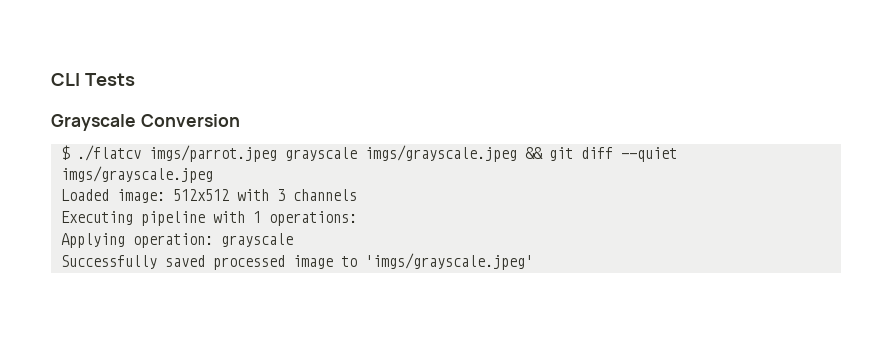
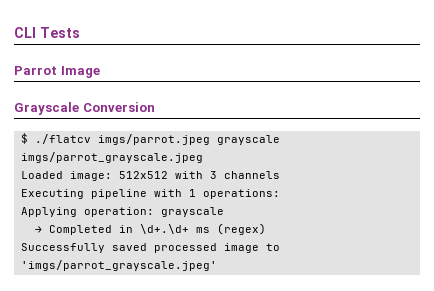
(135, 79) none -> [14,66,100,78] // Parrot Image
[364,145,677,162] [60,166,213,183] imgs/grayscale.jpeg && git diff --quiet imgs/grayscale.jpeg -> [20,152,203,163] imgs/parrot_grayscale.jpeg
(293, 240) none -> [34,223,266,235] // → Completed in \d+.\d+ ms (regex)
[364,253,533,270] 'imgs/grayscale.jpeg' -> [20,260,217,271] 'imgs/parrot_grayscale.jpeg'

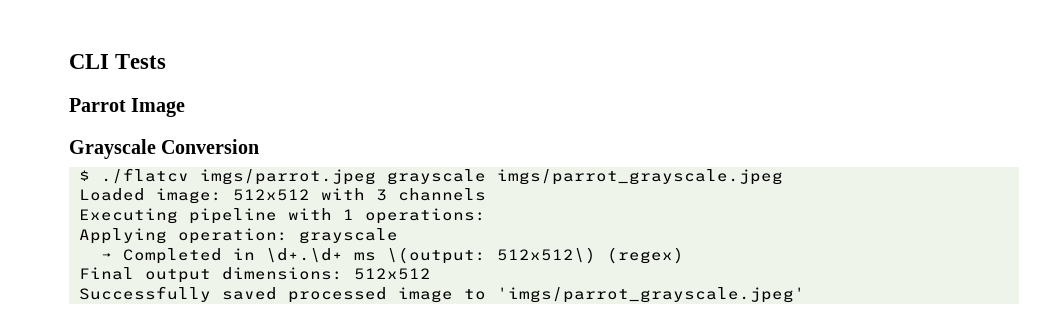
(210, 230) none -> [386,247,596,264] \(output: 512x512\)
(266, 229) none -> [78,267,431,283] // Final output dimensions: 512x512

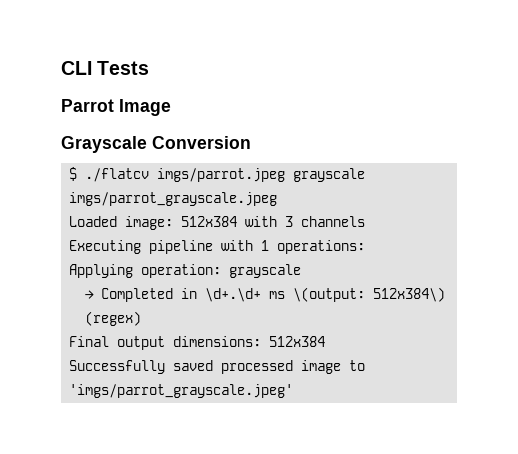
[232,189,310,201] 512x512 -> [181,216,238,227] 512x384
[496,247,596,264] 512x512\) -> [373,287,446,302] 512x384\)
[353,268,431,280] 512x512 -> [269,336,326,347] 512x384

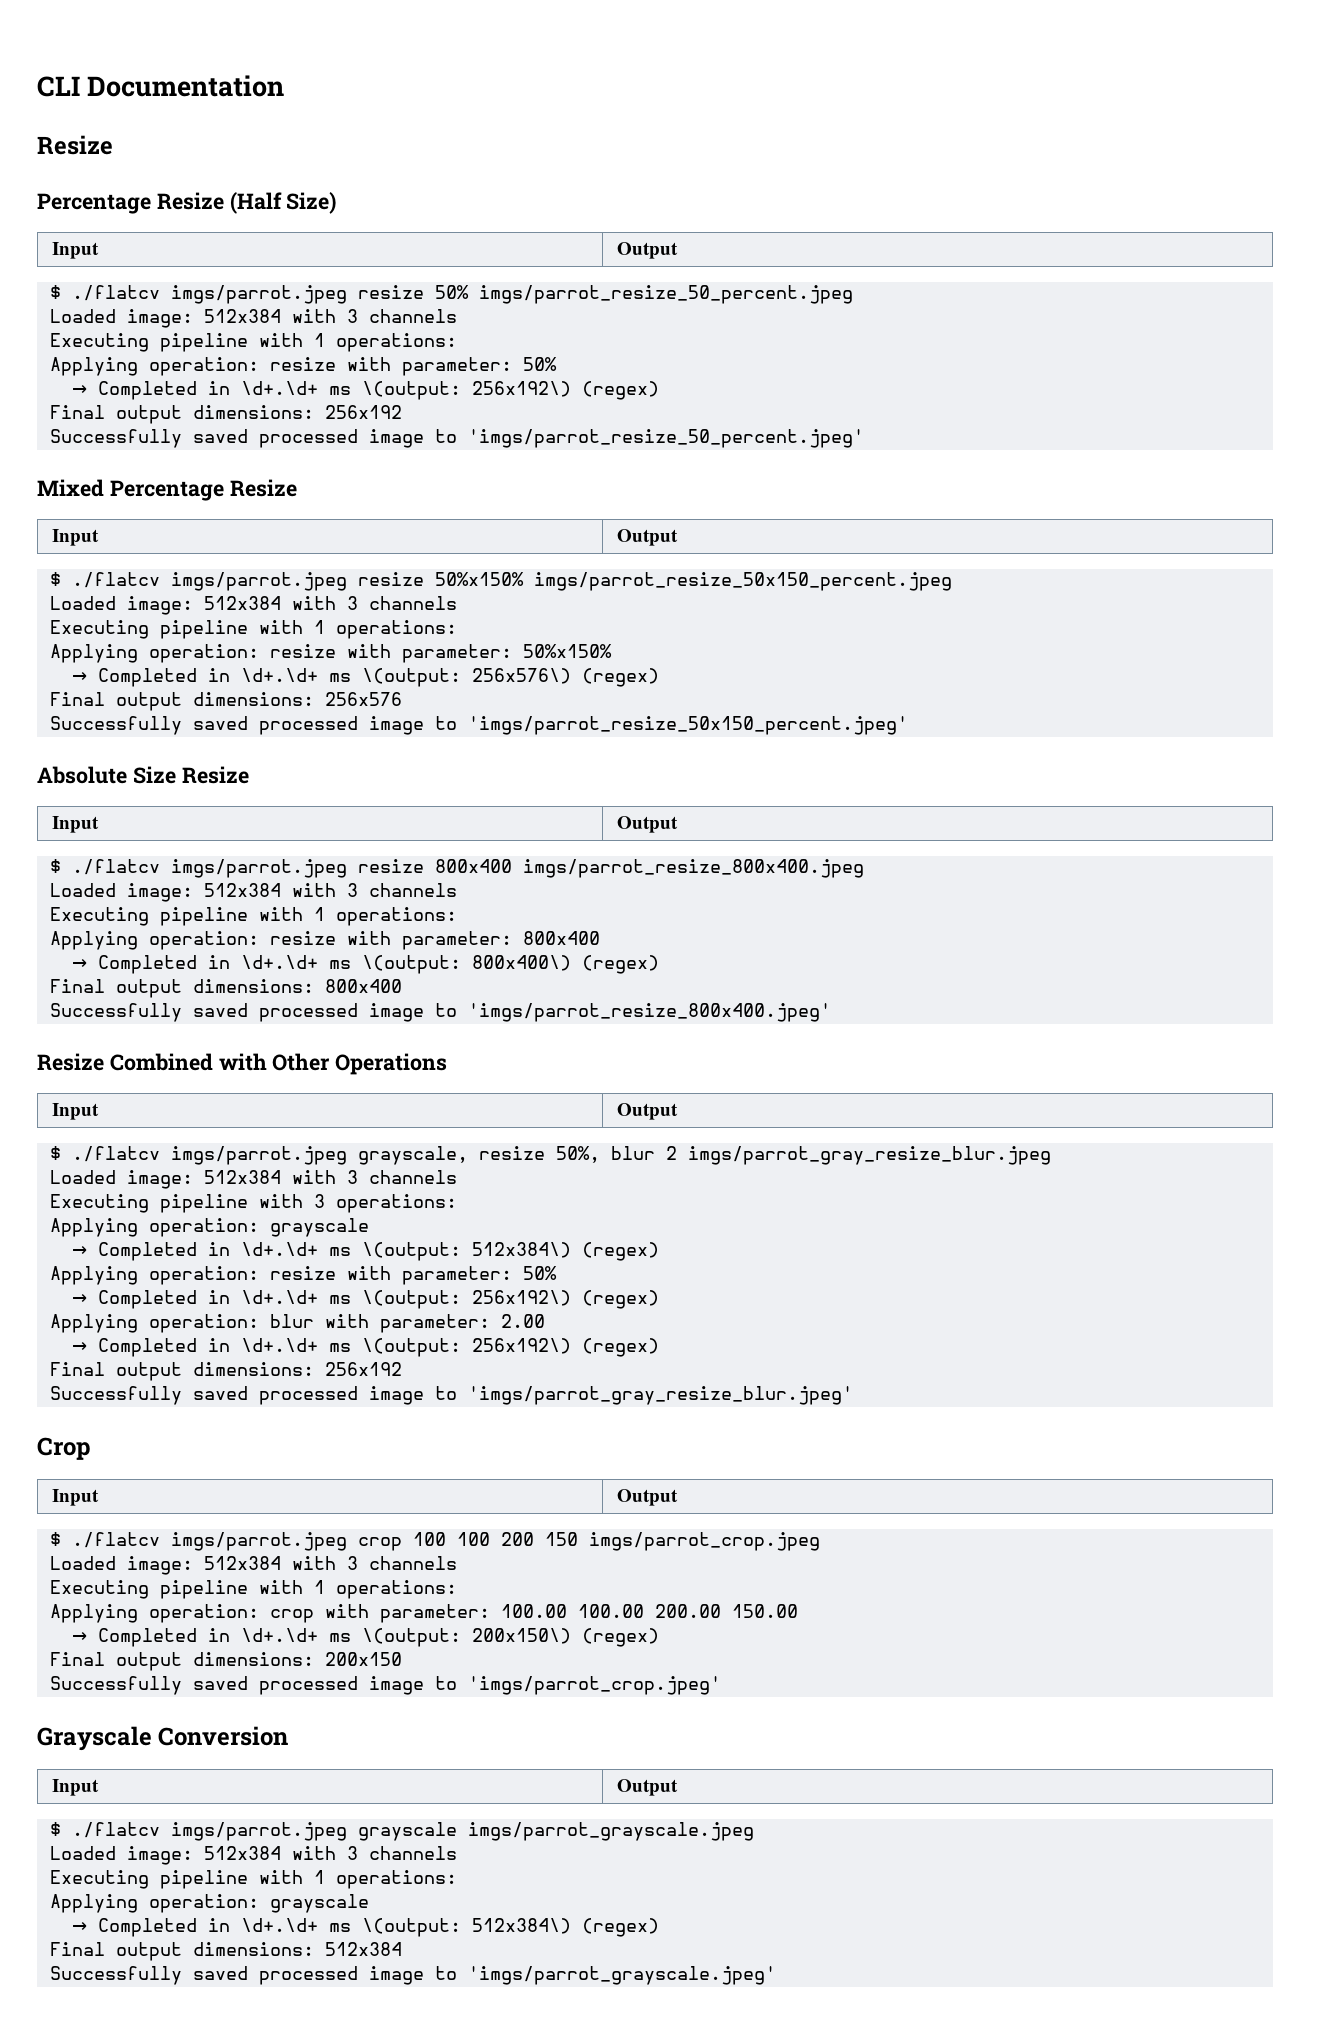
[97,61,150,75] [61,99,171,116] Tests // Parrot Image -> [87,75,285,97] [37,135,113,155] [37,192,337,214] [51,242,99,259] [616,242,678,259] [49,285,853,304] [49,309,457,328] [49,333,457,352] [49,357,557,376] [71,381,659,400] [49,405,402,424] [49,429,864,448] [37,479,297,501] [51,529,99,546] [616,529,678,546] [49,572,952,591] [49,596,457,615] [49,620,457,639] [49,644,612,663] [71,668,659,687] [49,692,402,711] [49,716,908,735] [37,766,249,784] [51,816,99,833] [616,816,678,833] [49,859,864,878] [49,883,457,902] [49,907,457,926] [49,931,600,950] [71,955,659,974] [49,979,402,998] [49,1003,831,1022] [37,1053,448,1075] [51,1103,99,1120] [616,1103,678,1120] [49,1146,1051,1165] [49,1170,457,1189] [49,1194,457,1213] [49,1218,369,1237] [71,1242,659,1261] [49,1266,557,1285] [71,1290,659,1309] [49,1314,545,1333] [71,1338,659,1357] [49,1362,402,1381] [49,1386,853,1405] [37,1437,91,1460] [51,1489,99,1506] [616,1489,678,1506] [49,1532,820,1551] [49,1556,457,1575] [49,1580,457,1599] [49,1604,798,1623] [71,1628,659,1647] [49,1652,402,1671] [49,1676,721,1695] Documentation // Resize // Percentage Resize (Half Size) // Input | Output // $ ./flatcv imgs/parrot.jpeg resize 50% imgs/parrot_resize_50_percent.jpeg // Loaded image: 512x384 with 3 channels // Executing pipeline with 1 operations: // Applying operation: resize with parameter: 50% // → Completed in \d+.\d+ ms \(output: 256x192\) (regex) // Final output dimensions: 256x192 // Successfully saved processed image to 'imgs/parrot_resize_50_percent.jpeg' // Mixed Percentage Resize // Input | Output // $ ./flatcv imgs/parrot.jpeg resize 50%x150% imgs/parrot_resize_50x150_percent.jpeg // Loaded image: 512x384 with 3 channels // Executing pipeline with 1 operations: // Applying operation: resize with parameter: 50%x150% // → Completed in \d+.\d+ ms \(output: 256x576\) (regex) // Final output dimensions: 256x576 // Successfully saved processed image to 'imgs/parrot_resize_50x150_percent.jpeg' // Absolute Size Resize // Input | Output // $ ./flatcv imgs/parrot.jpeg resize 800x400 imgs/parrot_resize_800x400.jpeg // Loaded image: 512x384 with 3 channels // Executing pipeline with 1 operations: // Applying operation: resize with parameter: 800x400 // → Completed in \d+.\d+ ms \(output: 800x400\) (regex) // Final output dimensions: 800x400 // Successfully saved processed image to 'imgs/parrot_resize_800x400.jpeg' // Resize Combined with Other Operations // Input | Output // $ ./flatcv imgs/parrot.jpeg grayscale, resize 50%, blur 2 imgs/parrot_gray_resize_blur.jpeg // Loaded image: 512x384 with 3 channels // Executing pipeline with 3 operations: // Applying operation: grayscale // → Completed in \d+.\d+ ms \(output: 512x384\) (regex) // Applying operation: resize with parameter: 50% // → Completed in \d+.\d+ ms \(output: 256x192\) (regex) // Applying operation: blur with parameter: 2.00 // → Completed in \d+.\d+ ms \(output: 256x192\) (regex) // Final output dimensions: 256x192 // Successfully saved processed image to 'imgs/parrot_gray_resize_blur.jpeg' // Crop // Input | Output // $ ./flatcv imgs/parrot.jpeg crop 100 100 200 150 imgs/parrot_crop.jpeg // Loaded image: 512x384 with 3 channels // Executing pipeline with 1 operations: // Applying operation: crop with parameter: 100.00 100.00 200.00 150.00 // → Completed in \d+.\d+ ms \(output: 200x150\) (regex) // Final output dimensions: 200x150 // Successfully saved processed image to 'imgs/parrot_crop.jpeg'
(251, 142) none -> [51,1779,99,1796] [616,1779,678,1796] // Input | Output

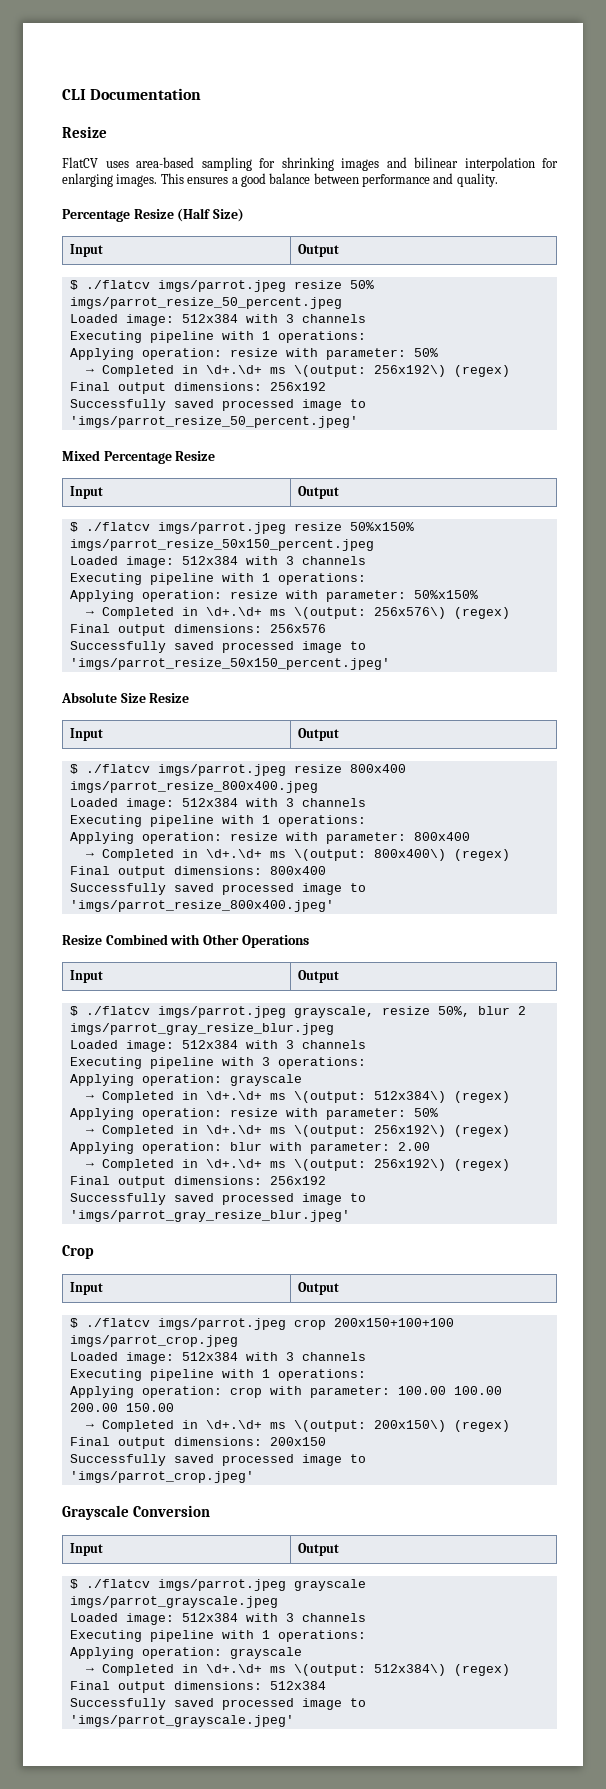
(113, 145) none -> [62,157,558,171] [62,173,498,187] // FlatCV uses area-based sampling for shrinking images and bilinear interpolation for enlarging images. This ensures a good balance between performance and quality.
[412,1532,578,1546] 100 100 200 150 -> [333,1318,454,1327] 200x150+100+100

